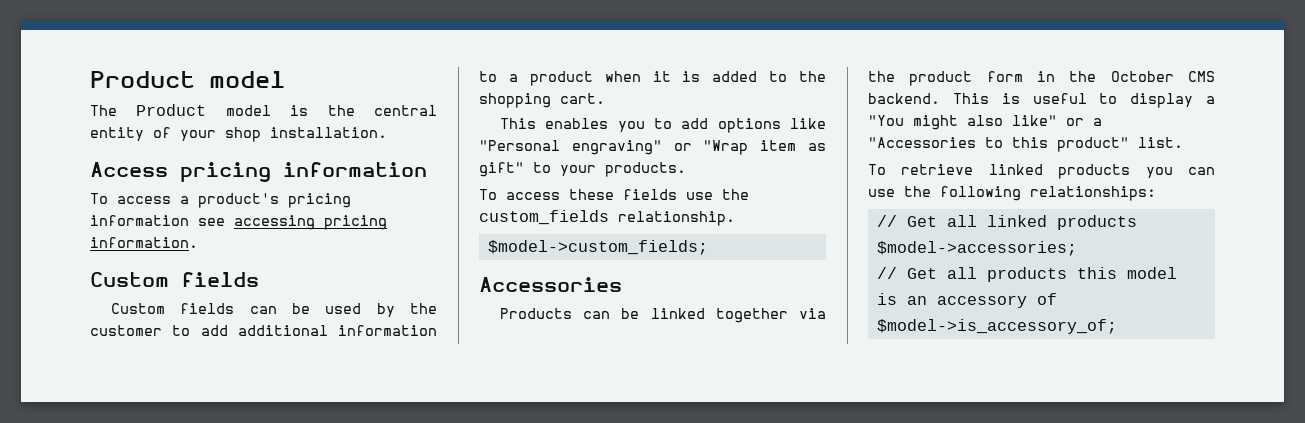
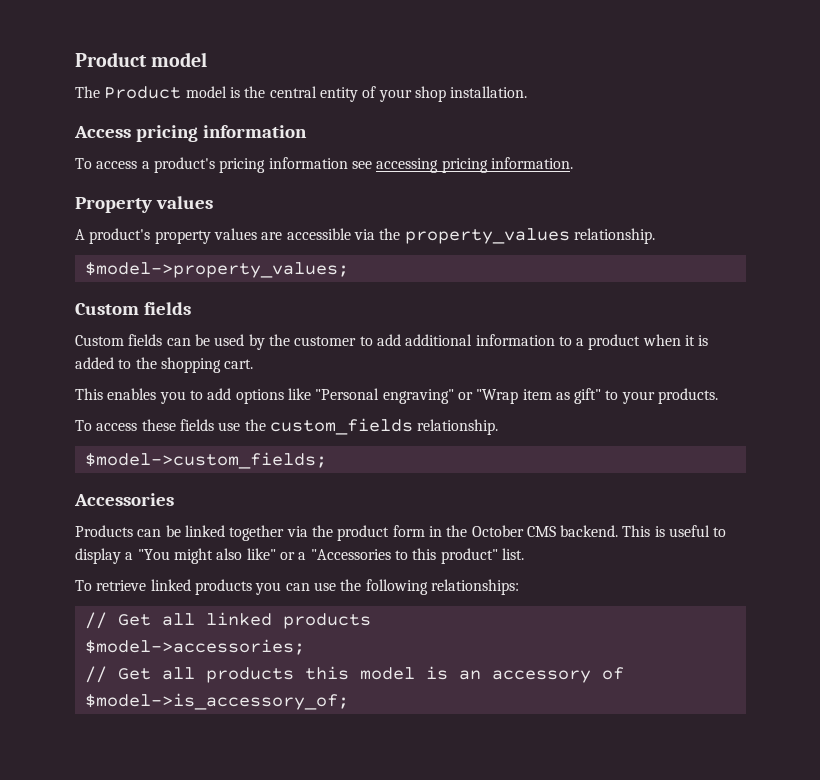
(198, 242) none -> [75,196,213,213] [75,228,655,244] [84,262,349,278] // Property values // A product's property values are accessible via the property_values relationship. // $model->property_values;

